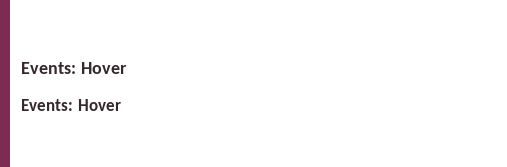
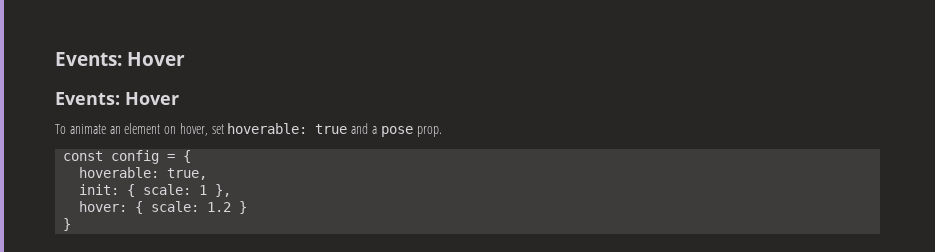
(121, 105) none -> [55,123,442,137] [63,150,192,164] [79,167,208,180] [79,184,232,197] [79,201,248,214] [63,218,72,231] // To animate an element on hover, set hoverable: true and a pose prop. // const config = { // hoverable: true, // init: { scale: 1 }, // hover: { scale: 1.2 } // }

